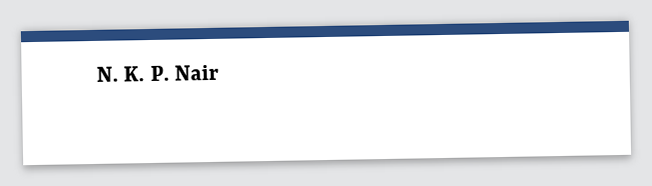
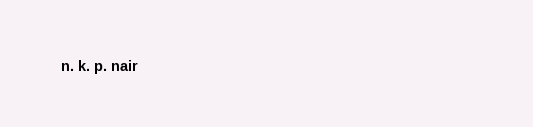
[96,64,220,82] N. K. P. Nair -> [61,60,138,74] n. k. p. nair

